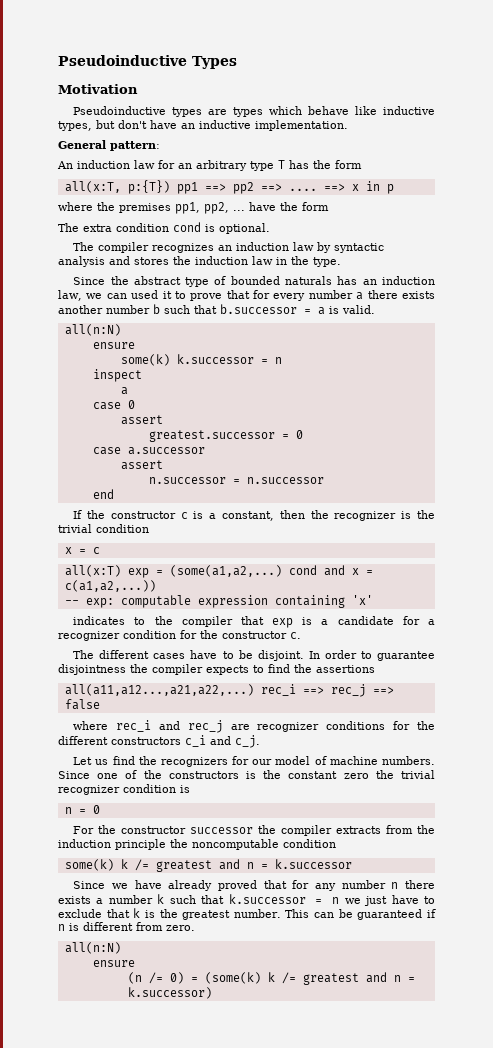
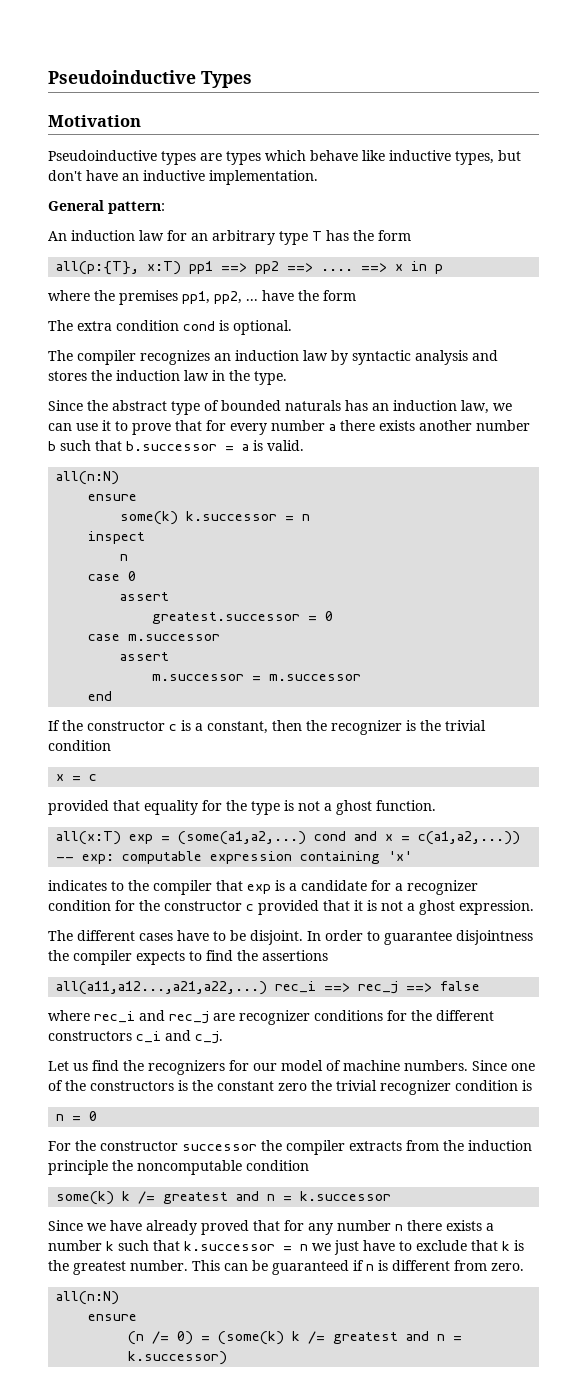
[64,180,170,194] all(x:T, p:{T}) -> [56,261,182,275] all(p:{T}, x:T)
[131,290,159,299] used -> [76,423,98,431] use
[120,387,128,395] a -> [120,554,129,561] n
[127,447,205,455] [120,460,163,470] [148,477,324,484] a.successor // assert // n.successor = n.successor -> [128,634,221,641] [120,652,170,661] [152,674,362,681] m.successor // assert // m.successor = m.successor
(100, 550) none -> [48,800,436,815] // provided that equality for the type is not a ghost function.
[290,632,301,639] c. -> [246,900,534,915] c provided that it is not a ghost expression.

